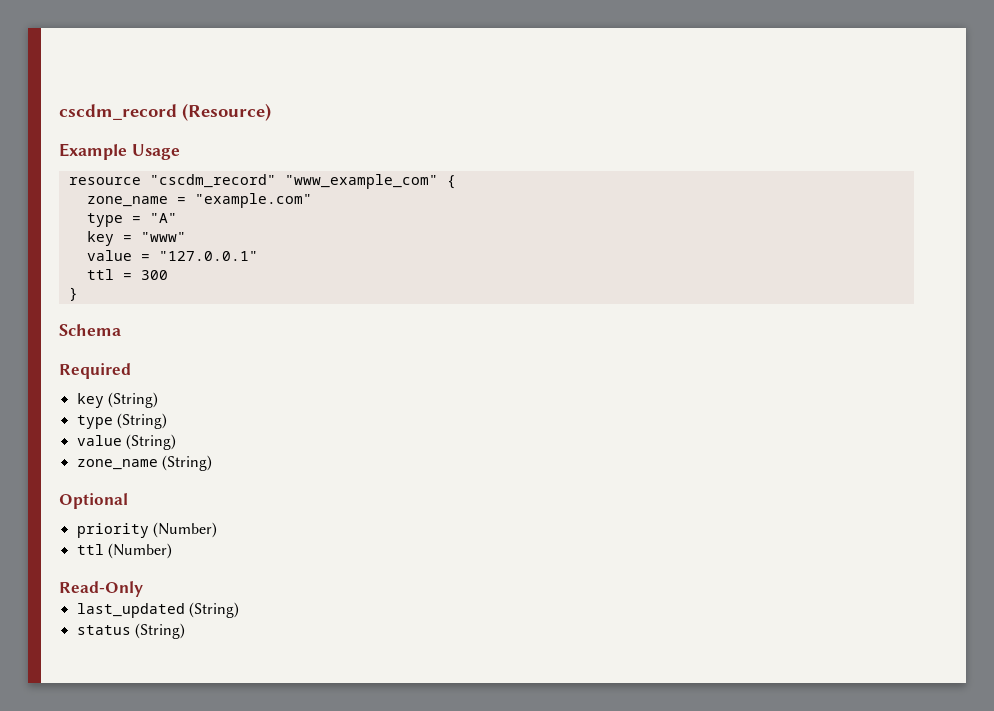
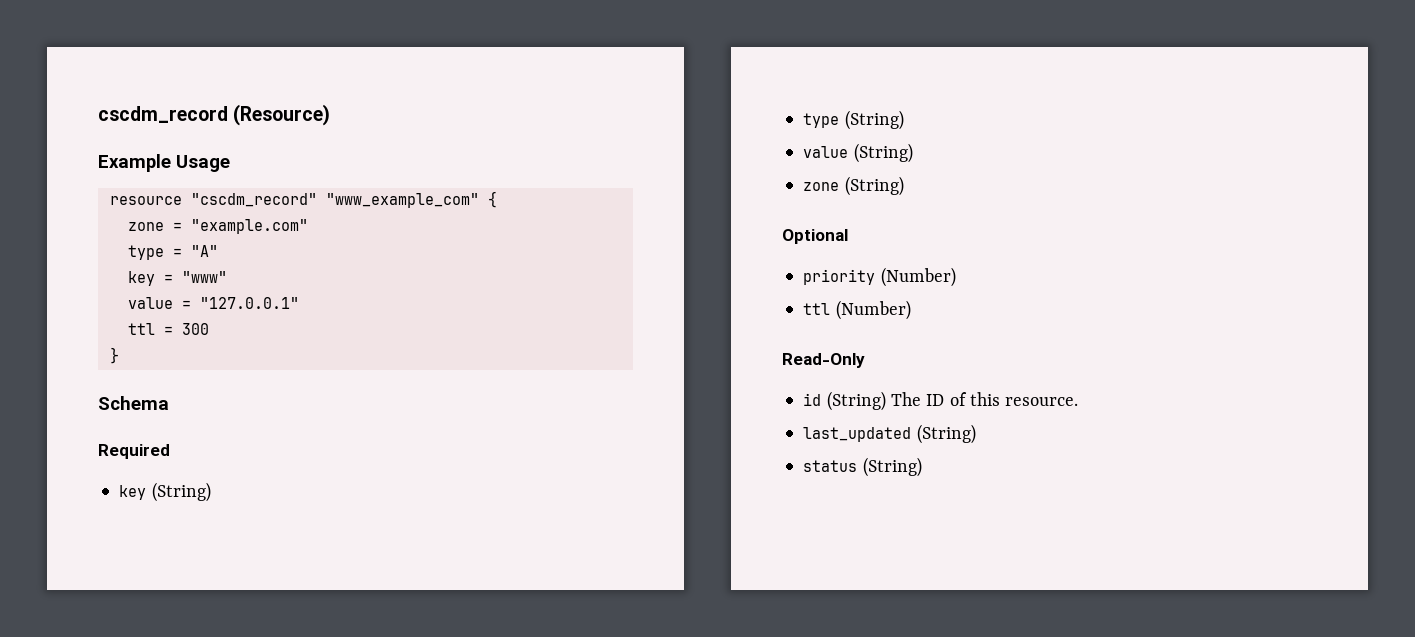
[86,196,168,207] zone_name -> [127,222,164,231] zone
[76,459,158,470] zone_name -> [803,182,840,191] zone
(143, 589) none -> [803,391,1079,411] // id (String) The ID of this resource.

